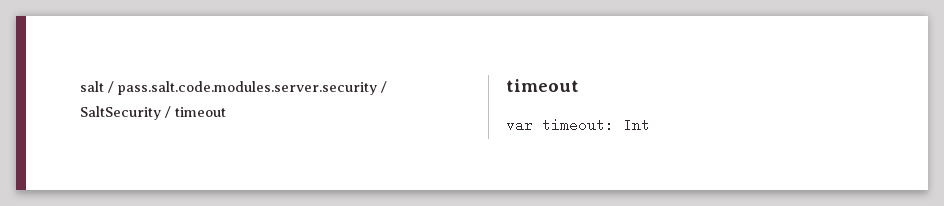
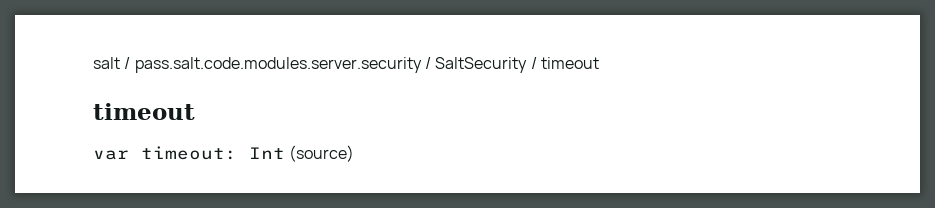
(650, 125) none -> [289,145,355,162] (source)

